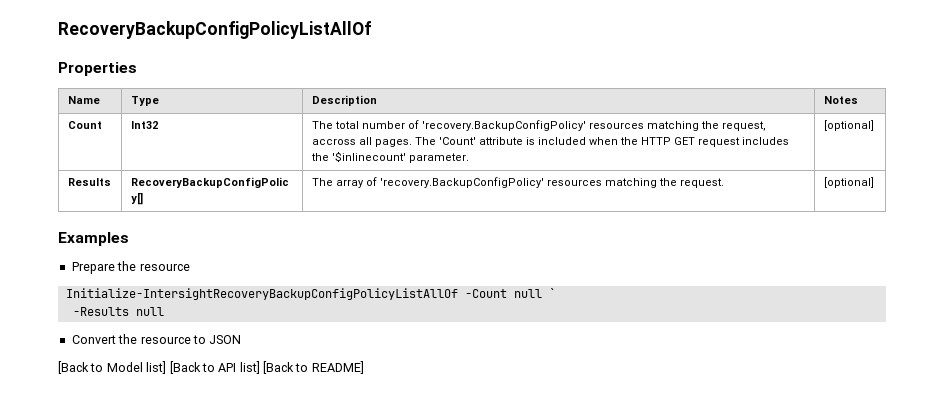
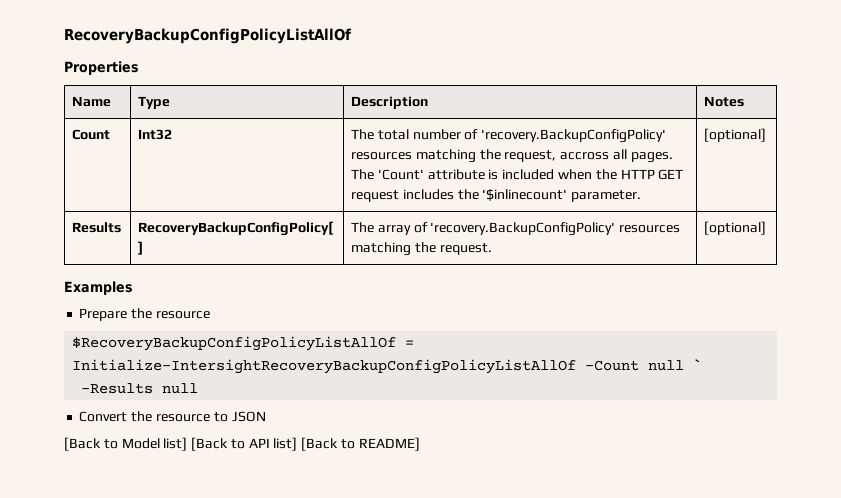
(190, 267) none -> [72,336,415,351] $RecoveryBackupConfigPolicyListAllOf =

